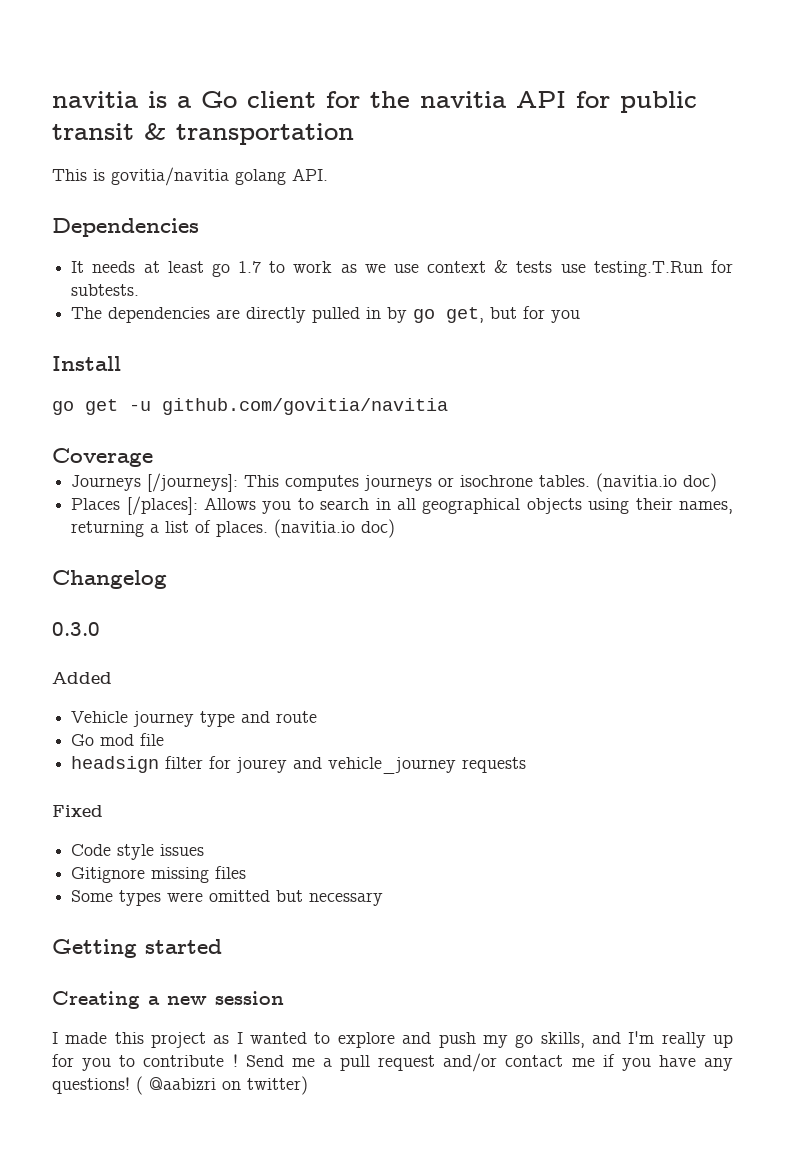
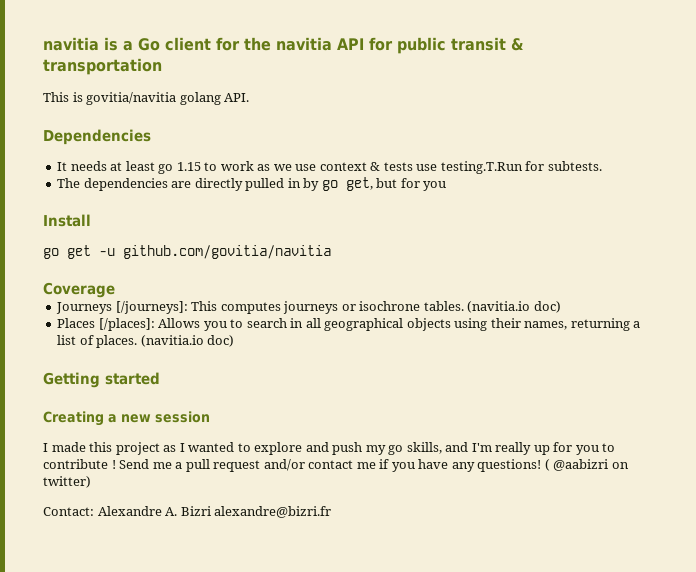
[238,261,262,273] 1.7 -> [176,162,201,171] 1.15
[52,570,167,589] [52,622,100,636] [52,672,112,684] [71,711,318,727] [71,733,165,746] [71,756,527,774] [52,805,103,817] [71,844,205,860] [71,866,247,883] [71,890,384,906] // Changelog // 0.3.0 // Added // Vehicle journey type and route // Go mod file // headsign filter for jourey and vehicle_journey requests // Fixed // Code style issues // Gitignore missing files // Some types were omitted but necessary -> (235, 341) none
(308, 1085) none -> [43,506,332,518] // Contact: Alexandre A. Bizri alexandre@bizri.fr

